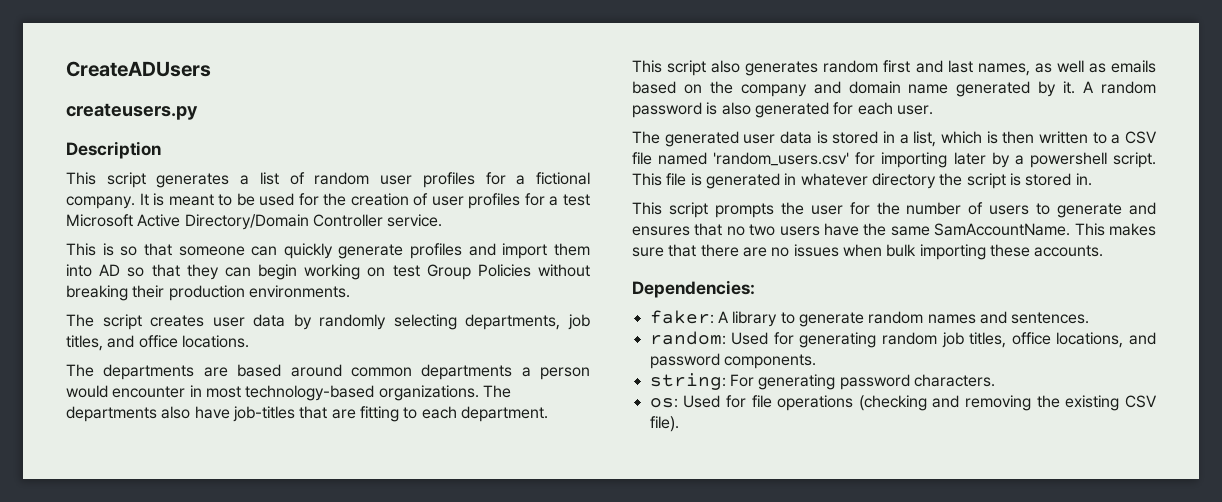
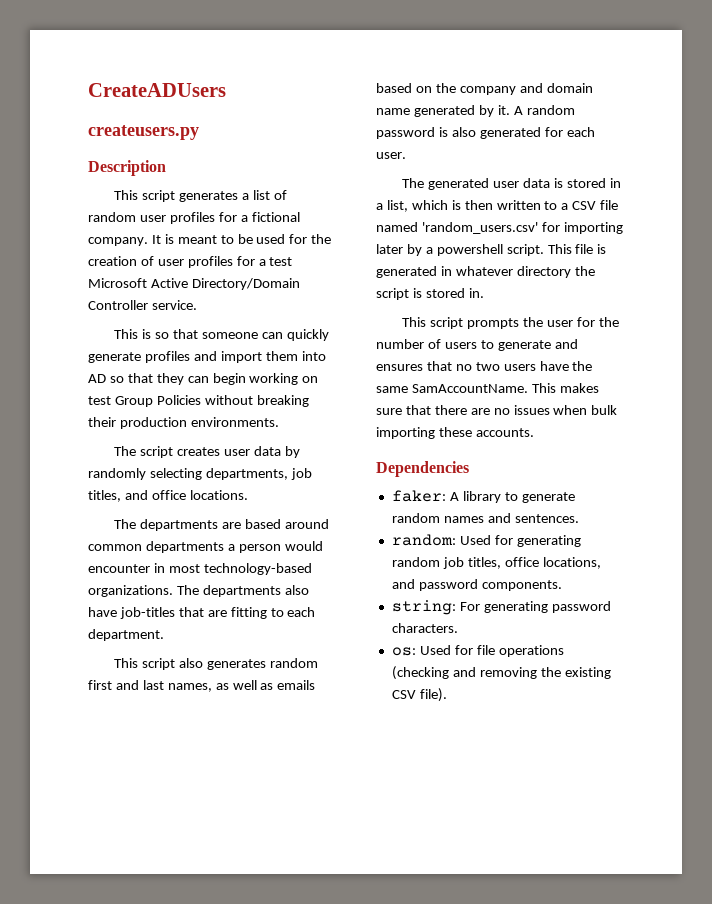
[632,280,755,298] Dependencies: -> [376,461,469,477] Dependencies

